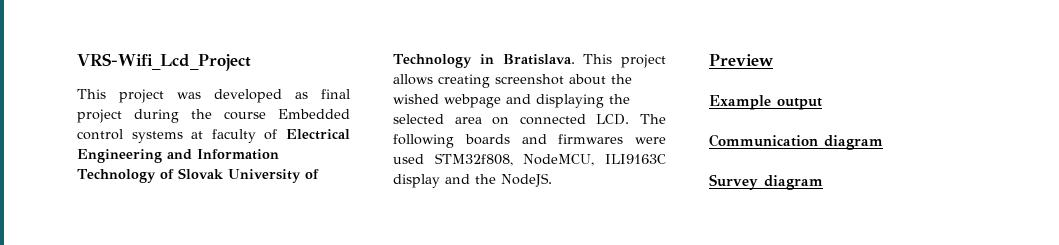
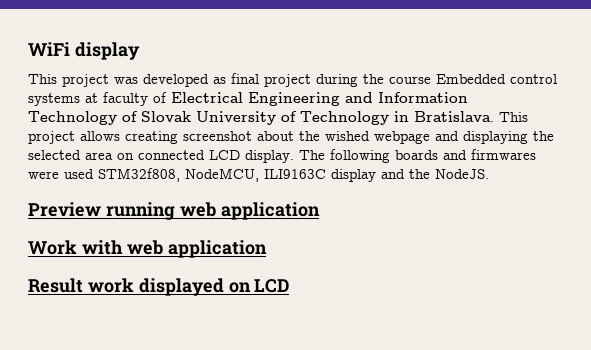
[77,53,251,71] VRS-Wifi_Lcd_Project -> [28,42,140,60] WiFi display
[596,114,630,125] LCD. -> [209,150,294,163] LCD display.
[709,95,822,110] [709,134,883,150] [709,174,823,190] // Example output // Communication diagram // Survey diagram -> [105,202,320,220] [28,240,267,258] [28,278,290,296] running web application // Work with web application // Result work displayed on LCD

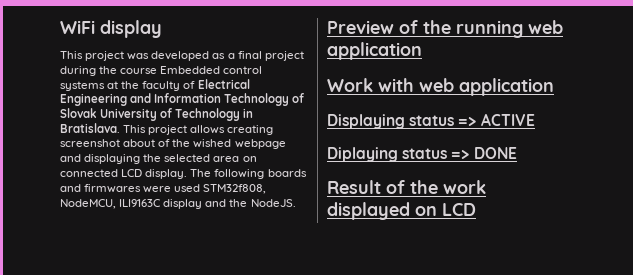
(226, 80) none -> [227,53,235,59] a
(98, 98) none -> [121,81,140,89] the
(294, 136) none -> [158,139,171,147] of
(101, 209) none -> [399,20,451,34] of the
(267, 249) none -> [327,113,535,129] [327,147,517,162] // Displaying status => ACTIVE // Diplaying status => DONE
(83, 285) none -> [386,180,438,194] of the

